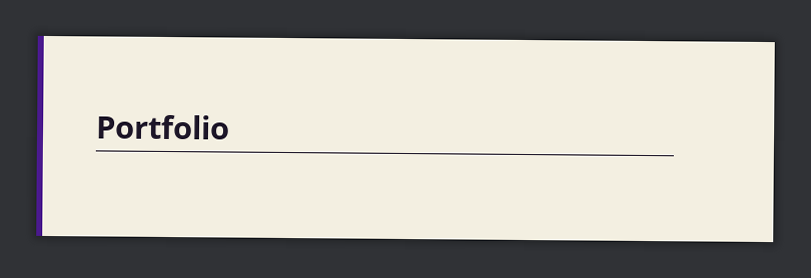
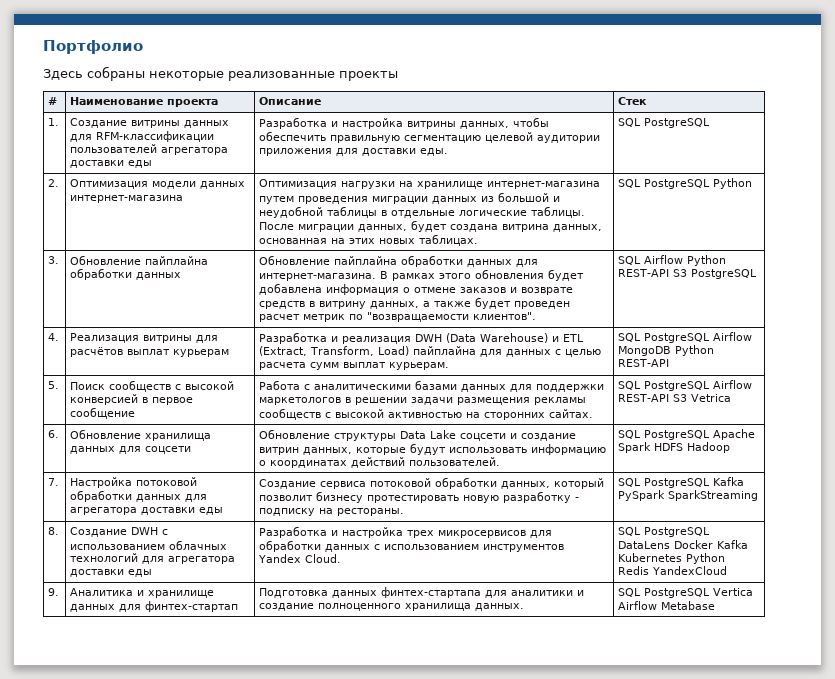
[95,114,230,140] Portfolio -> [43,40,143,54] [43,66,398,81] [48,97,58,105] [70,97,219,107] [259,97,322,105] [618,97,648,105] [48,118,60,126] [70,118,230,128] [70,131,215,142] [70,144,229,155] [70,160,153,168] [259,117,550,129] [259,131,601,143] [259,148,449,156] [618,118,711,128] [48,179,60,187] [70,179,246,189] [70,195,184,203] [259,179,601,189] [259,192,561,204] [259,206,586,218] [259,220,603,232] [259,234,479,246] [618,178,753,189] [48,256,60,264] [70,255,209,265] [70,268,182,280] [259,255,539,267] [259,269,585,281] [259,283,574,295] [259,297,571,309] [259,312,537,322] [618,255,727,266] [618,269,758,279] [48,333,60,341] [70,333,219,343] [70,347,230,357] [259,332,585,344] [259,346,602,357] [259,362,450,370] [618,332,753,343] [618,345,715,356] [618,359,670,367] [48,381,60,389] [70,380,235,392] [70,394,194,405] [70,407,136,419] [259,380,605,392] [259,397,587,405] [259,408,594,420] [618,380,753,391] [618,394,732,402] [48,430,60,438] [70,429,212,441] [70,446,192,454] [259,429,577,441] [259,443,607,455] [259,457,501,468] [618,429,756,440] [618,442,731,453] [48,478,60,486] [70,477,198,488] [70,490,208,502] [70,507,224,515] [259,477,605,489] [259,491,580,503] [259,508,405,516] [618,477,745,488] [618,490,759,501] [48,527,60,535] [70,527,169,537] [70,540,228,550] [70,553,236,564] [70,569,153,577] [259,526,553,538] [259,540,565,552] [258,554,342,563] [618,527,711,537] [618,540,749,549] [618,553,726,564] [618,566,728,575] [48,588,60,596] [70,588,215,598] [70,601,239,612] [259,587,585,598] [259,603,525,611] [618,588,754,598] [618,601,716,610] Портфолио // Здесь собраны некоторые реализованные проекты // # | Наименование проекта | Описание | Стек // 1. | Создание витрины данных для RFM-классификации пользователей агрегатора доставки еды | Разработка и настройка витрины данных, чтобы обеспечить правильную сегментацию целевой аудитории приложения для доставки еды. | SQL PostgreSQL // 2. | Оптимизация модели данных интернет-магазина | Оптимизация нагрузки на хранилище интернет-магазина путем проведения миграции данных из большой и неудобной таблицы в отдельные логические таблицы. После миграции данных, будет создана витрина данных, основанная на этих новых таблицах. | SQL PostgreSQL Python // 3. | Обновление пайплайна обработки данных | Обновление пайплайна обработки данных для интернет-магазина. В рамках этого обновления будет добавлена информация о отмене заказов и возврате средств в витрину данных, а также будет проведен расчет метрик по "возвращаемости клиентов". | SQL Airflow Python REST-API S3 PostgreSQL // 4. | Реализация витрины для расчётов выплат курьерам | Разработка и реализация DWH (Data Warehouse) и ETL (Extract, Transform, Load) пайплайна для данных с целью расчета сумм выплат курьерам. | SQL PostgreSQL Airflow MongoDB Python REST-API // 5. | Поиск сообществ с высокой конверсией в первое сообщение | Работа с аналитическими базами данных для поддержки маркетологов в решении задачи размещения рекламы сообществ с высокой активностью на сторонних сайтах. | SQL PostgreSQL Airflow REST-API S3 Vetrica // 6. | Обновление хранилища данных для соцсети | Обновление структуры Data Lake соцсети и создание витрин данных, которые будут использовать информацию о координатах действий пользователей. | SQL PostgreSQL Apache Spark HDFS Hadoop // 7. | Настройка потоковой обработки данных для агрегатора доставки еды | Создание сервиса потоковой обработки данных, который позволит бизнесу протестировать новую разработку - подписку на рестораны. | SQL PostgreSQL Kafka PySpark SparkStreaming // 8. | Создание DWH с использованием облачных технологий для агрегатора доставки еды | Разработка и настройка трех микросервисов для обработки данных с использованием инструментов Yandex Cloud. | SQL PostgreSQL DataLens Docker Kafka Kubernetes Python Redis YandexCloud // 9. | Аналитика и хранилище данных для финтех-стартап | Подготовка данных финтех-стартапа для аналитики и создание полноценного хранилища данных. | SQL PostgreSQL Vertica Airflow Metabase

